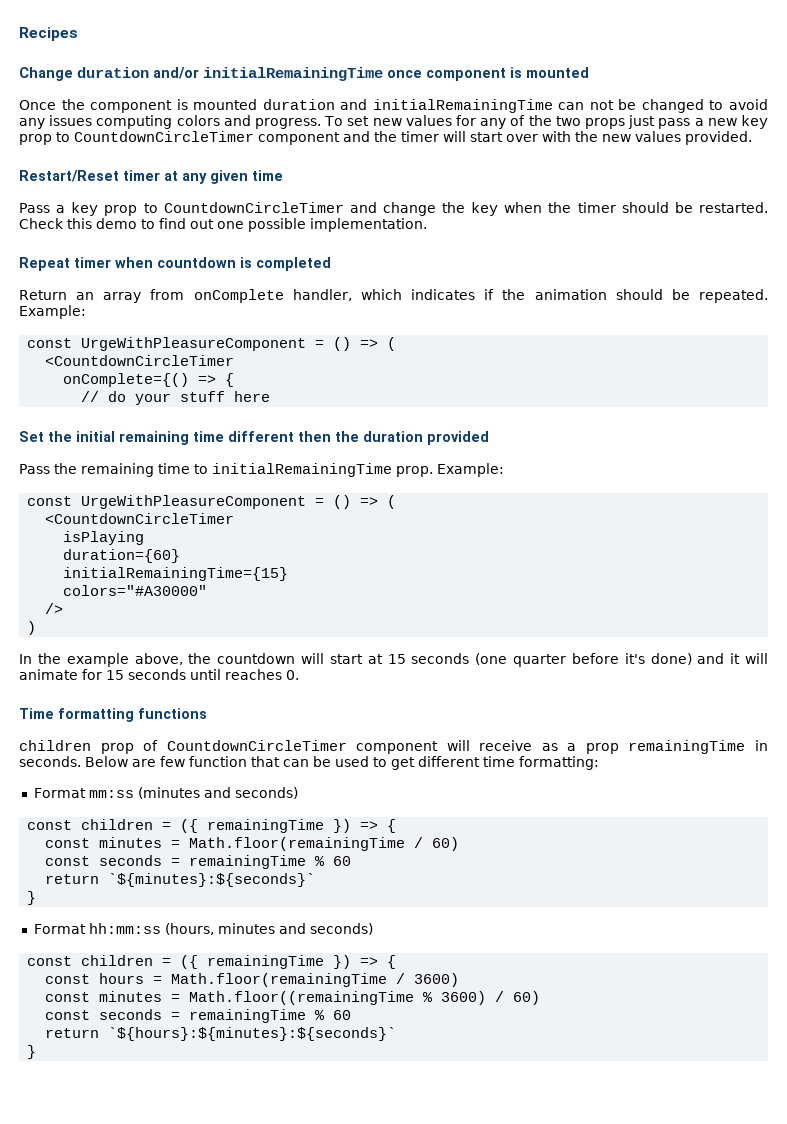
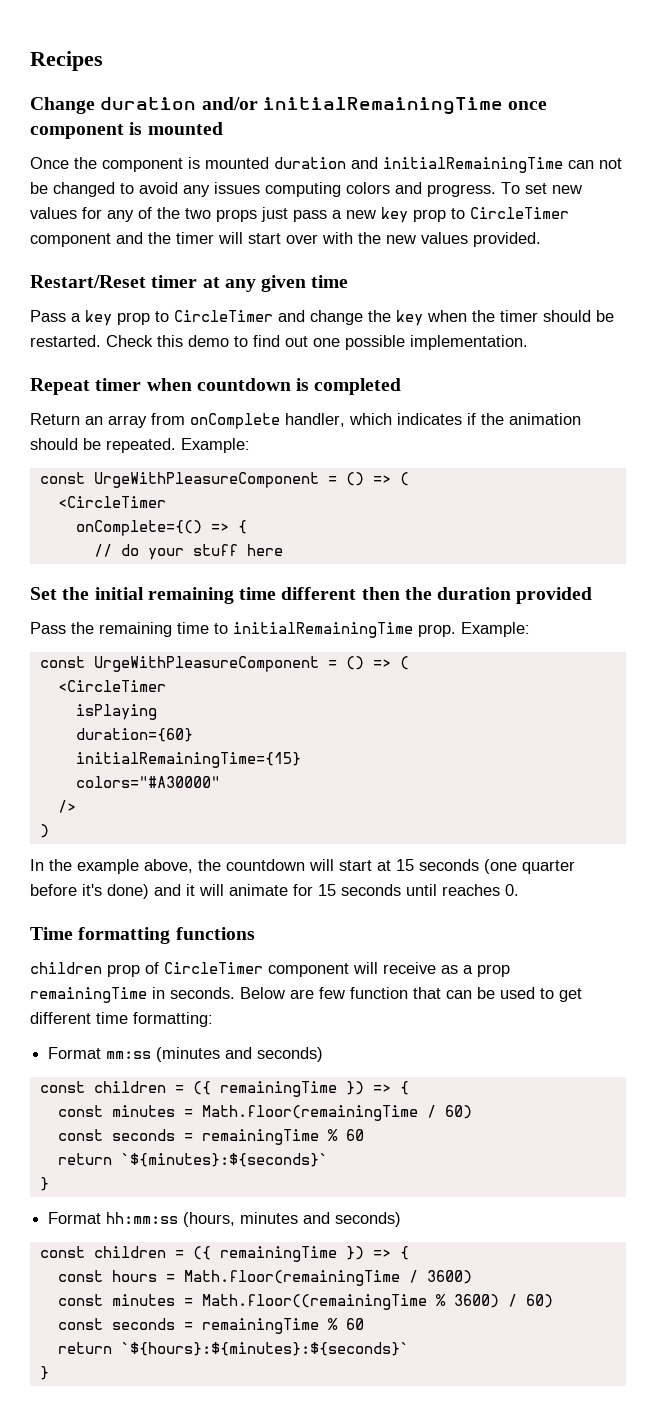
[74,131,254,142] CountdownCircleTimer -> [470,207,569,219] CircleTimer
[163,202,344,213] CountdownCircleTimer -> [174,310,273,322] CircleTimer
[45,355,235,366] <CountdownCircleTimer -> [57,496,166,508] <CircleTimer
[45,513,235,524] <CountdownCircleTimer -> [57,680,166,692] <CircleTimer
[166,740,347,751] CountdownCircleTimer -> [164,962,263,974] CircleTimer

